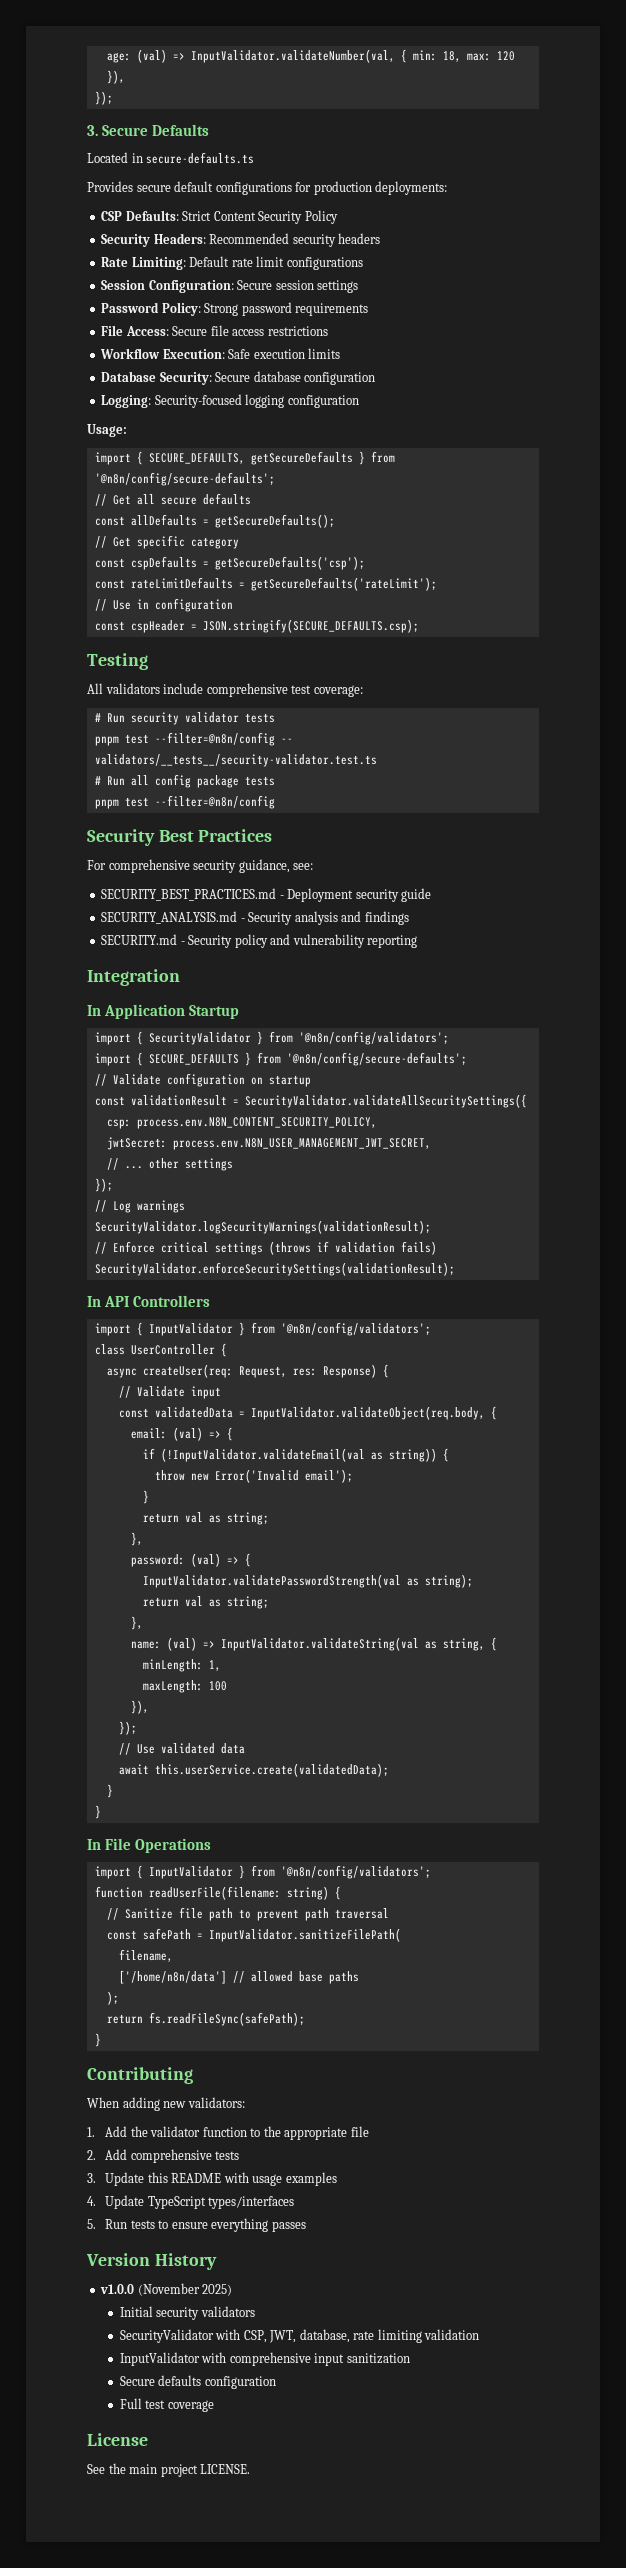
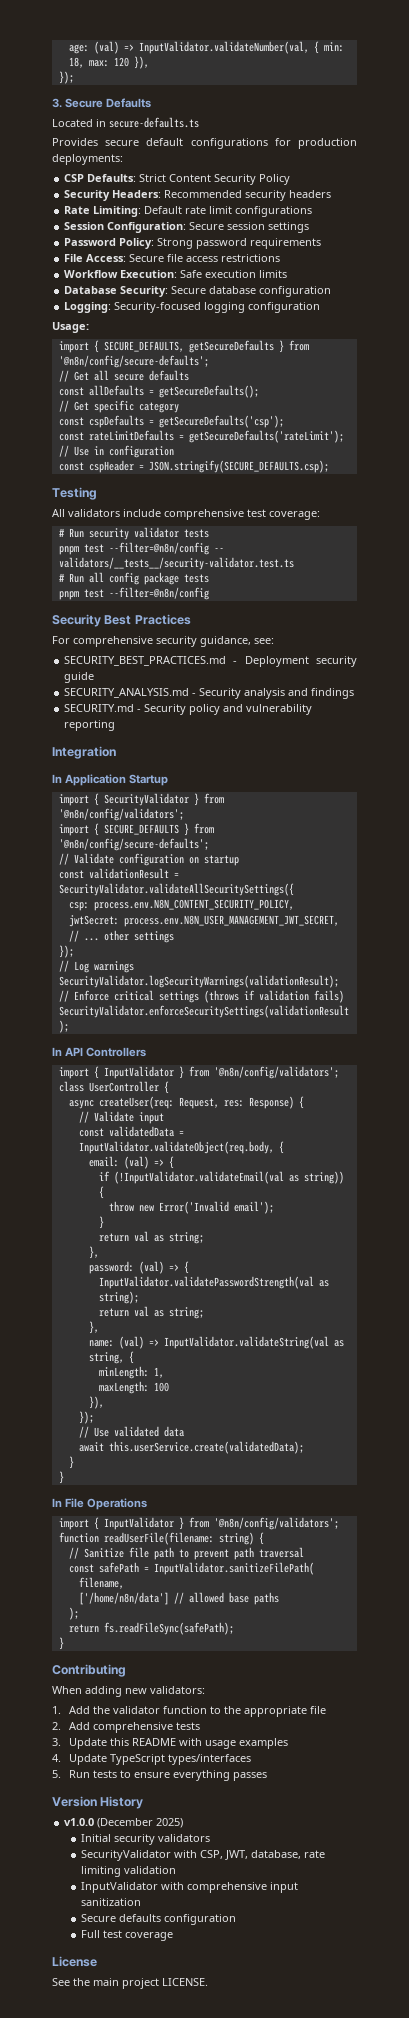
[137,2283,200,2296] (November -> [97,1818,154,1828] (December

